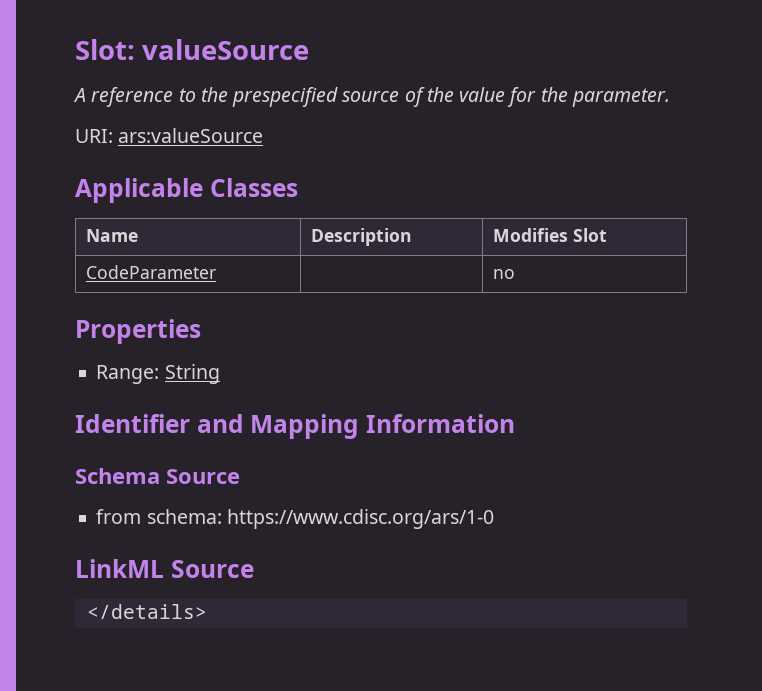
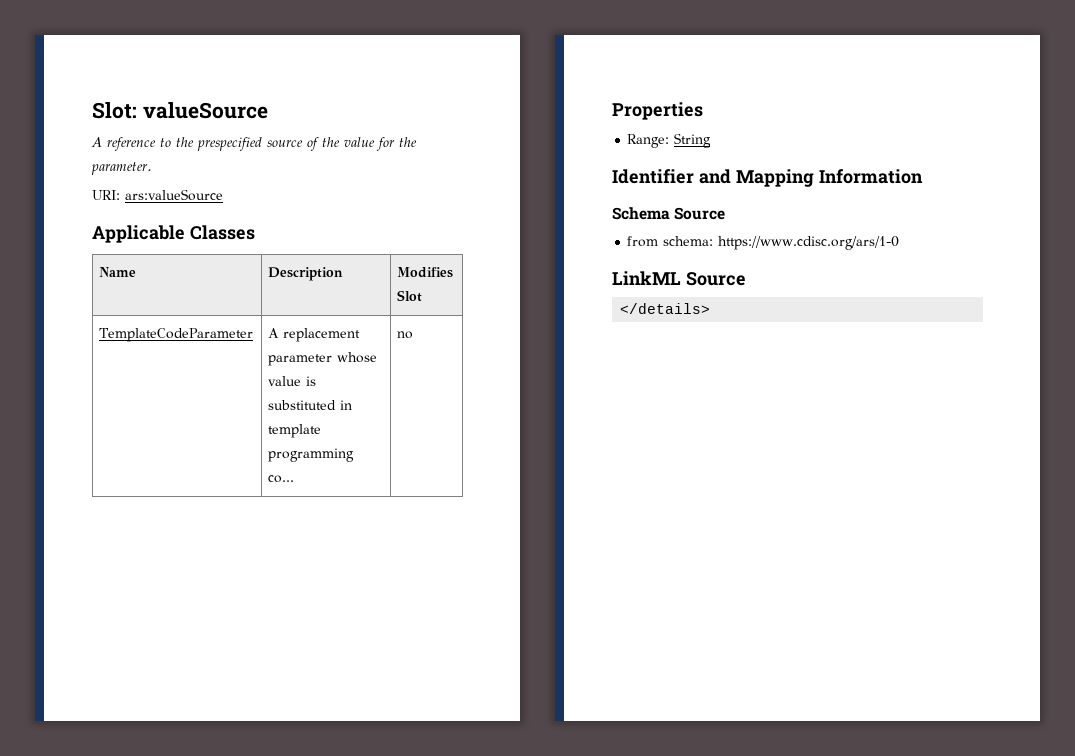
[85,265,216,279] CodeParameter | -> [99,328,254,342] [268,328,361,342] [268,352,378,366] [268,376,317,386] [268,400,353,410] [268,424,322,438] [268,448,355,462] [268,475,295,483] TemplateCodeParameter | A replacement parameter whose value is substituted in template programming co...

